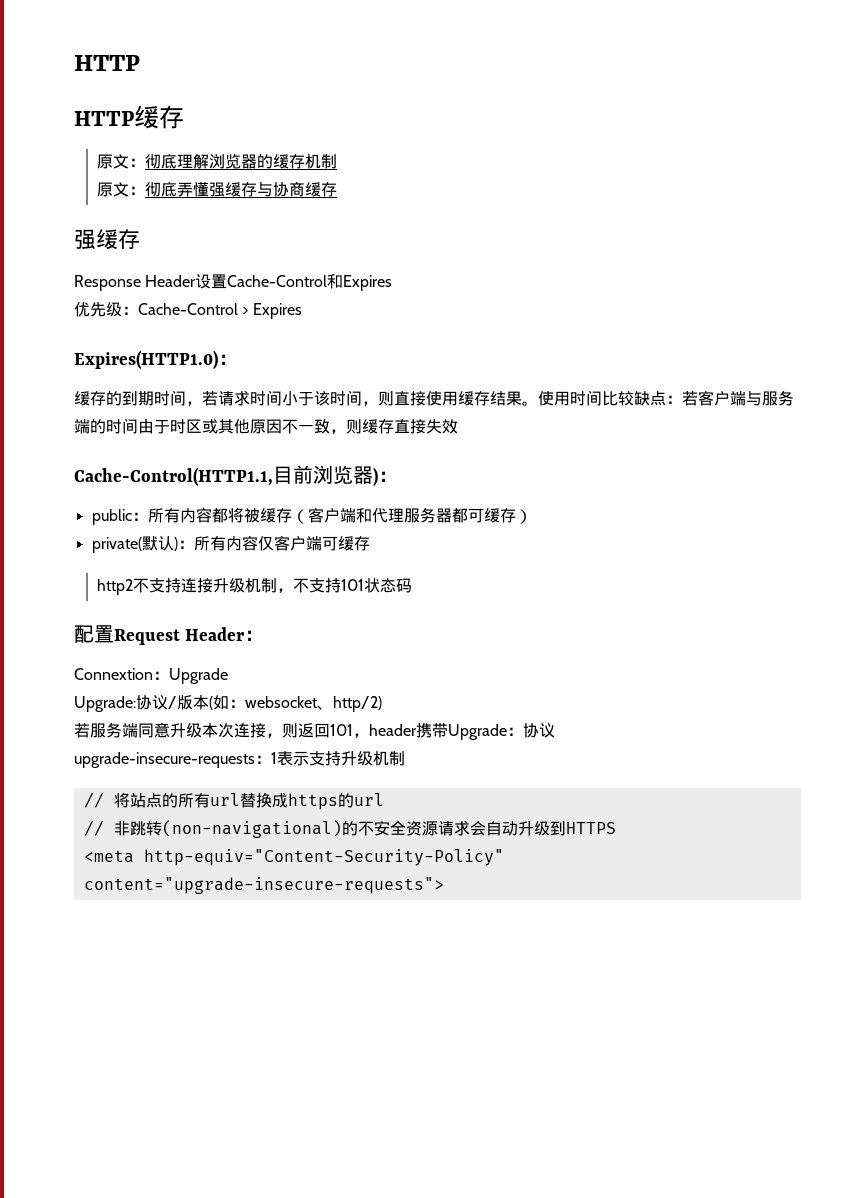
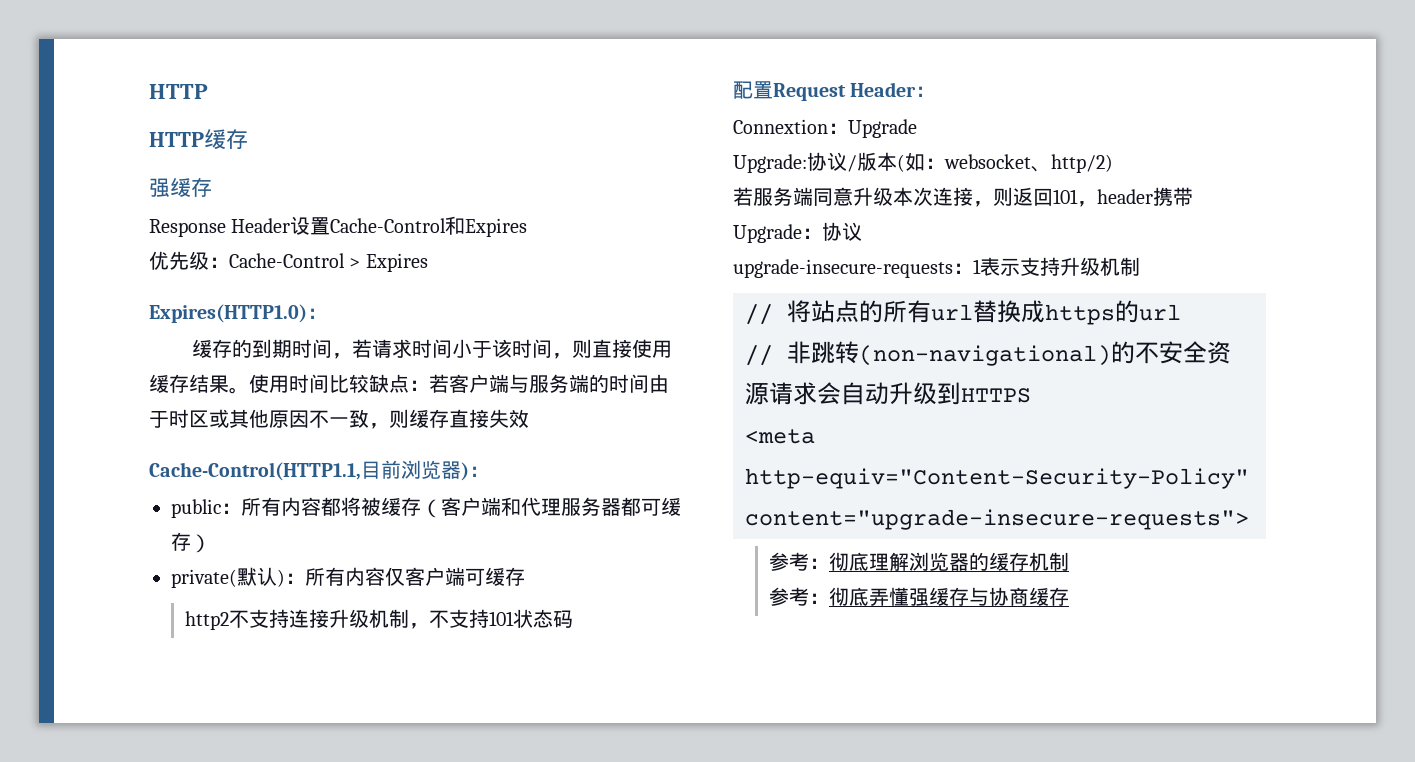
[97,153,338,169] [97,182,338,197] // 原文：彻底理解浏览器的缓存机制 // 原文：彻底弄懂强缓存与协商缓存 -> (248, 139) none
(444, 885) none -> [769,552,1070,571] [769,587,1070,606] // 参考：彻底理解浏览器的缓存机制 // 参考：彻底弄懂强缓存与协商缓存

